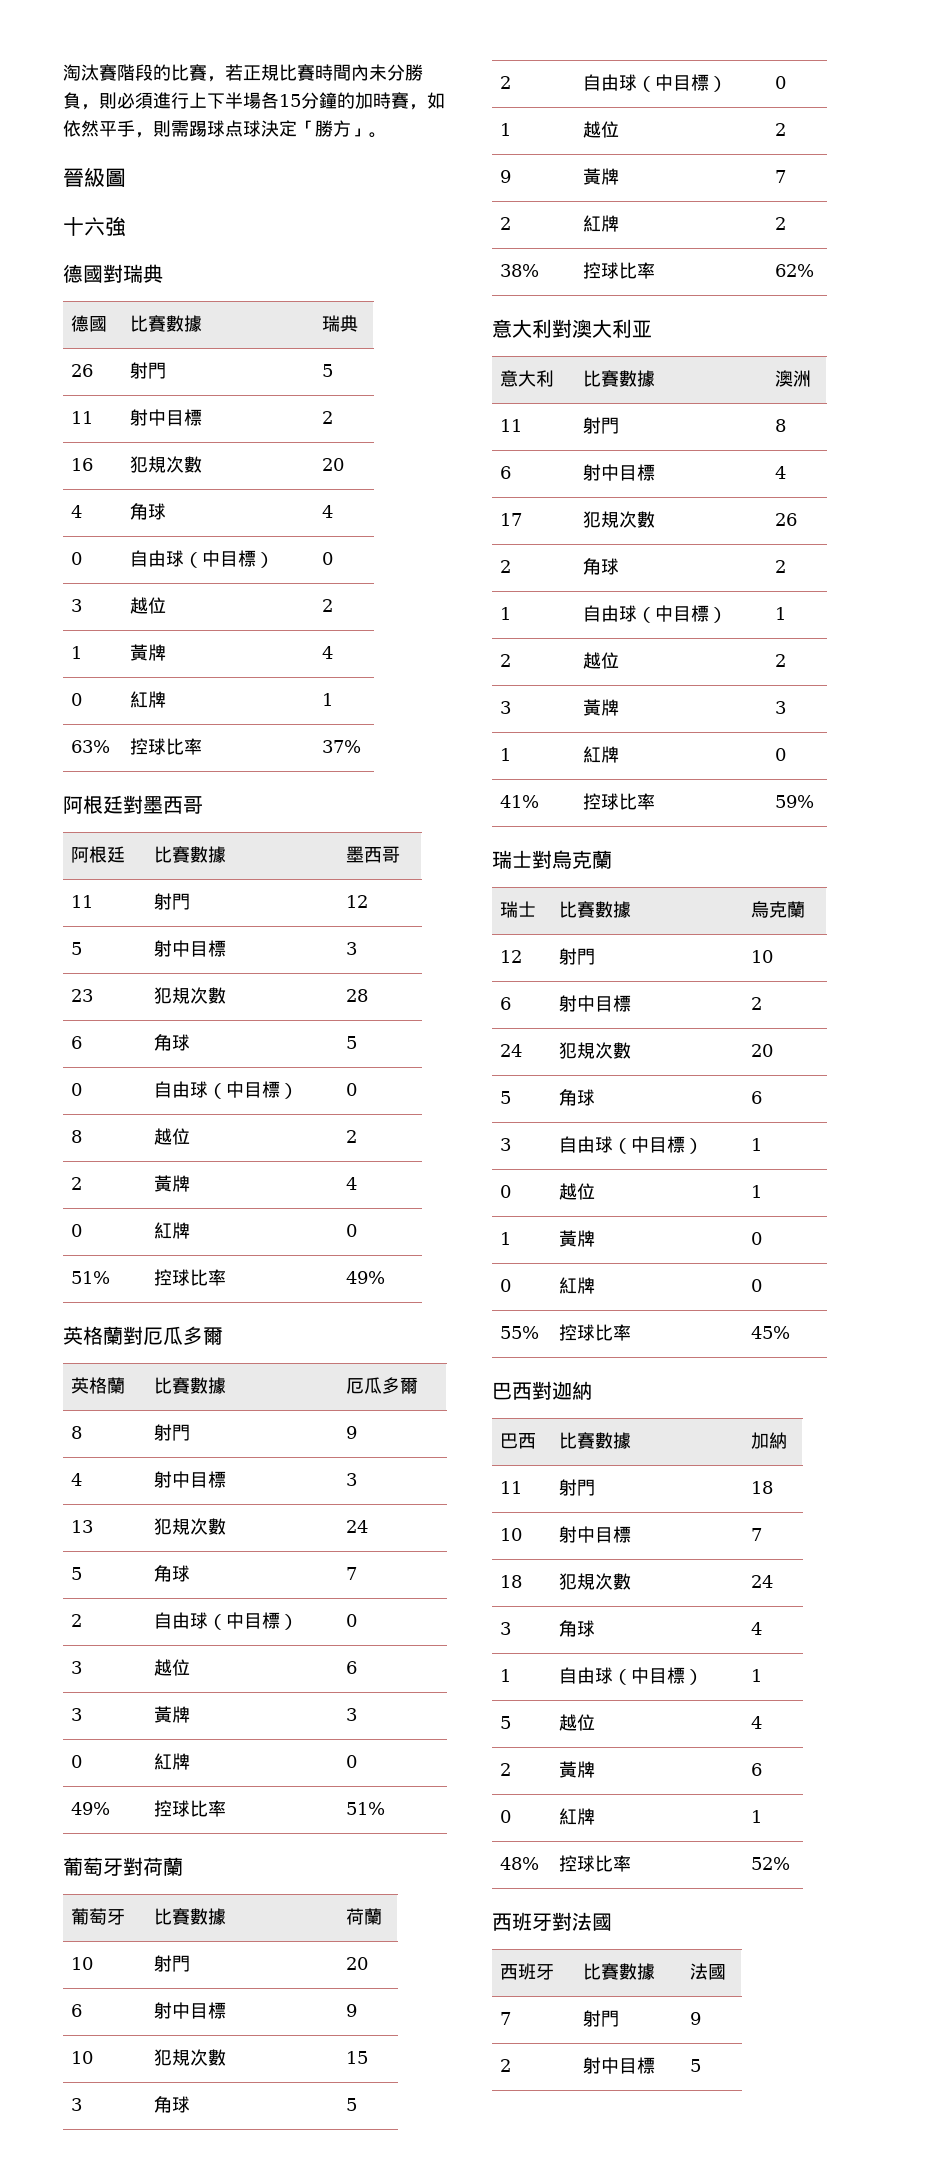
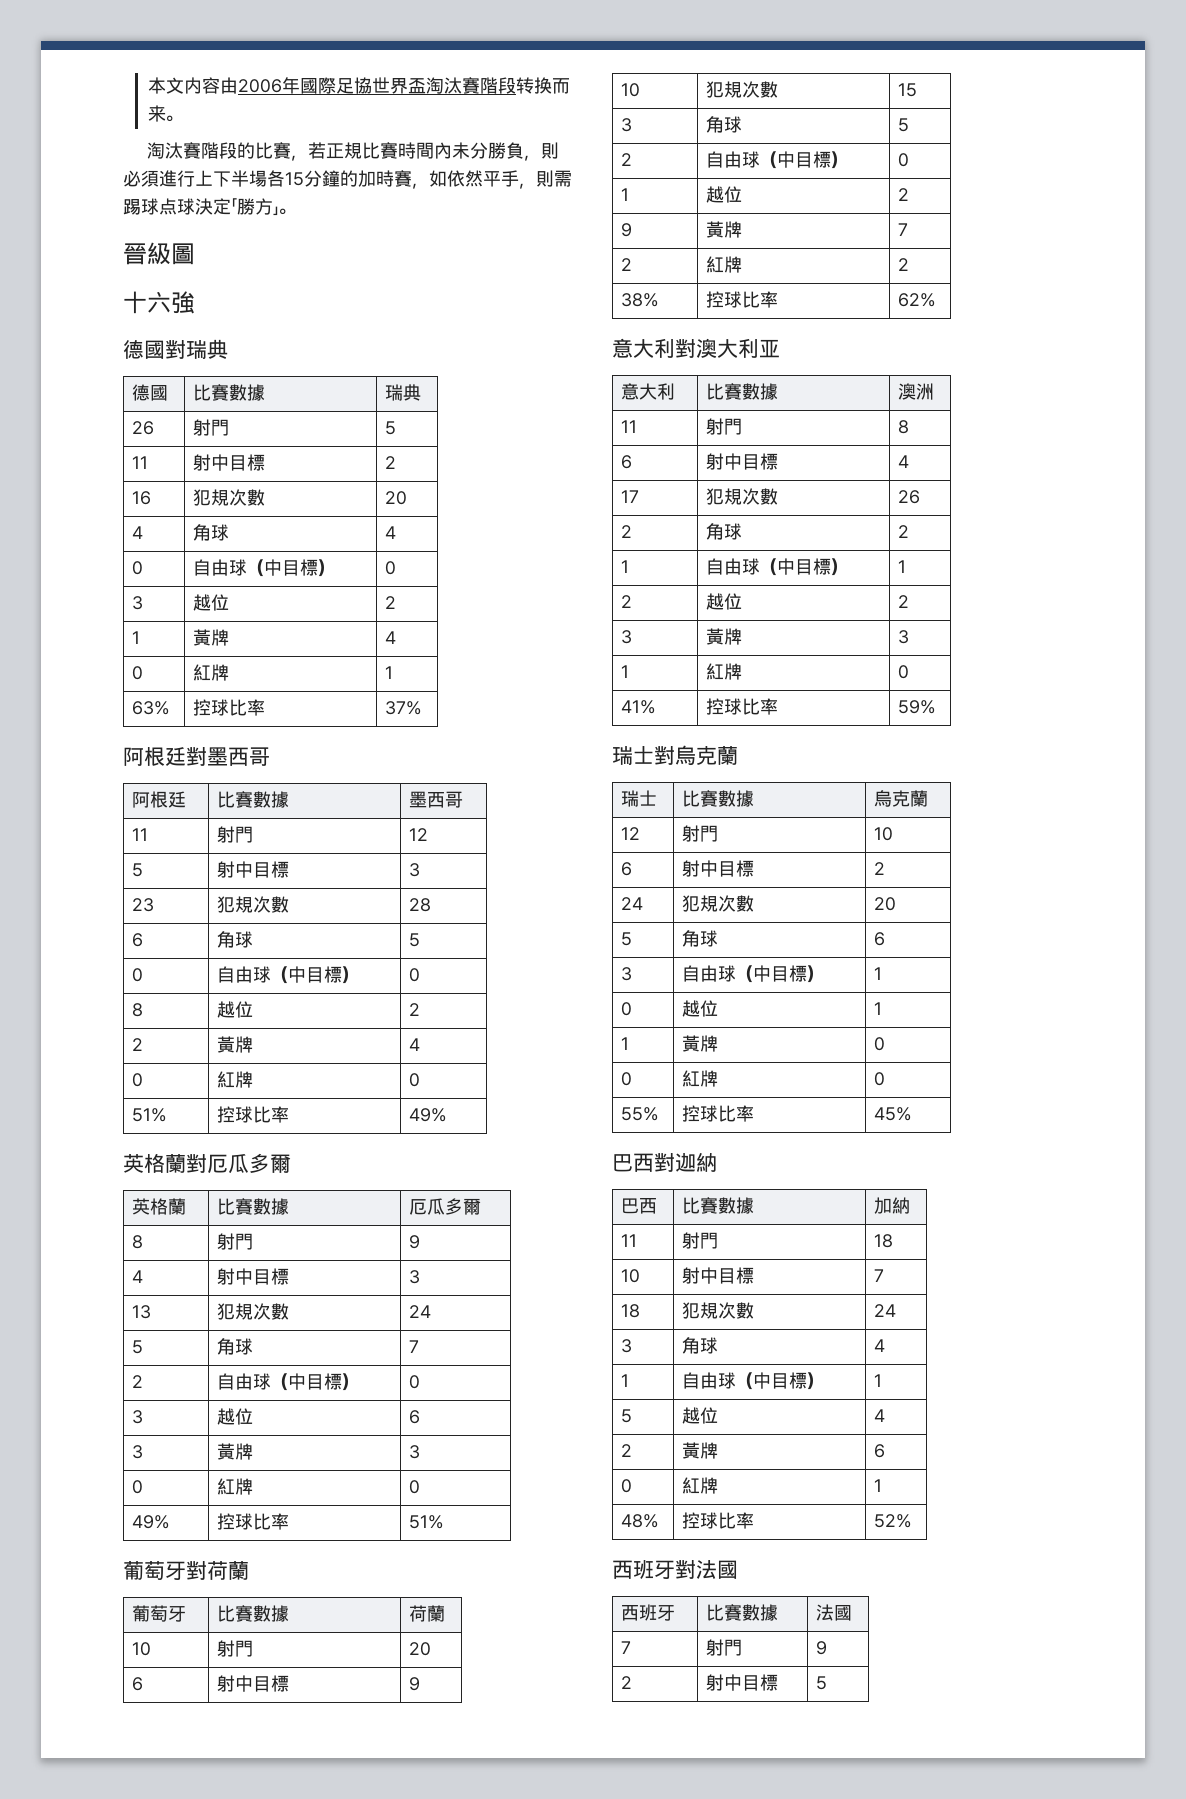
(63, 72) none -> [147,77,570,94] [147,105,183,122] 本文内容由2006年國際足協世界盃淘汰賽階段转换而来。 //

